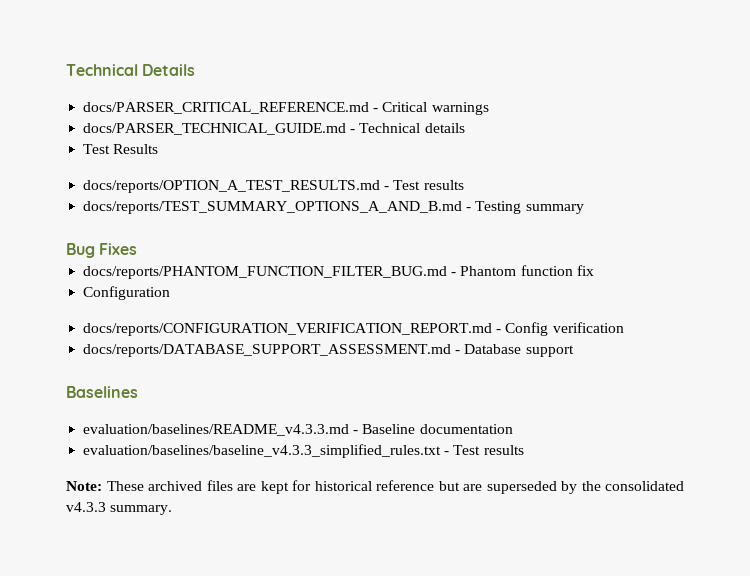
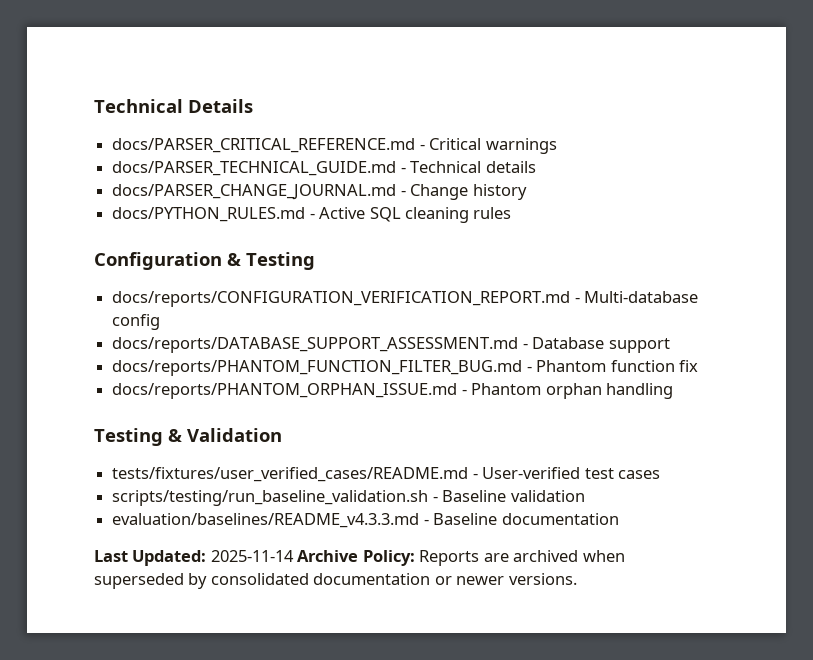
[83,144,159,154] [83,180,464,193] [83,201,584,214] [66,243,138,258] Test Results // docs/reports/OPTION_A_TEST_RESULTS.md - Test results // docs/reports/TEST_SUMMARY_OPTIONS_A_AND_B.md - Testing summary // Bug Fixes -> [112,184,527,200] [112,207,512,223] [94,252,315,270] [112,291,699,307] [112,314,161,330] [112,337,670,353] docs/PARSER_CHANGE_JOURNAL.md - Change history // docs/PYTHON_RULES.md - Active SQL cleaning rules // Configuration & Testing // docs/reports/CONFIGURATION_VERIFICATION_REPORT.md - Multi-database config // docs/reports/DATABASE_SUPPORT_ASSESSMENT.md - Database support
[83,286,171,300] [83,322,624,336] [83,344,574,357] [66,386,138,398] [83,424,513,436] [83,444,524,458] [66,480,684,494] [66,502,173,515] Configuration // docs/reports/CONFIGURATION_VERIFICATION_REPORT.md - Config verification // docs/reports/DATABASE_SUPPORT_ASSESSMENT.md - Database support // Baselines // evaluation/baselines/README_v4.3.3.md - Baseline documentation // evaluation/baselines/baseline_v4.3.3_simplified_rules.txt - Test results // Note: These archived files are kept for historical reference but are superseded by the consolidated v4.3.3 summary. -> [112,383,673,399] [94,428,282,446] [112,467,660,482] [112,490,585,506] [112,513,619,528] [94,550,625,566] [94,573,577,589] docs/reports/PHANTOM_ORPHAN_ISSUE.md - Phantom orphan handling // Testing & Validation // tests/fixtures/user_verified_cases/README.md - User-verified test cases // scripts/testing/run_baseline_validation.sh - Baseline validation // evaluation/baselines/README_v4.3.3.md - Baseline documentation // Last Updated: 2025-11-14 Archive Policy: Reports are archived when superseded by consolidated documentation or newer versions.

